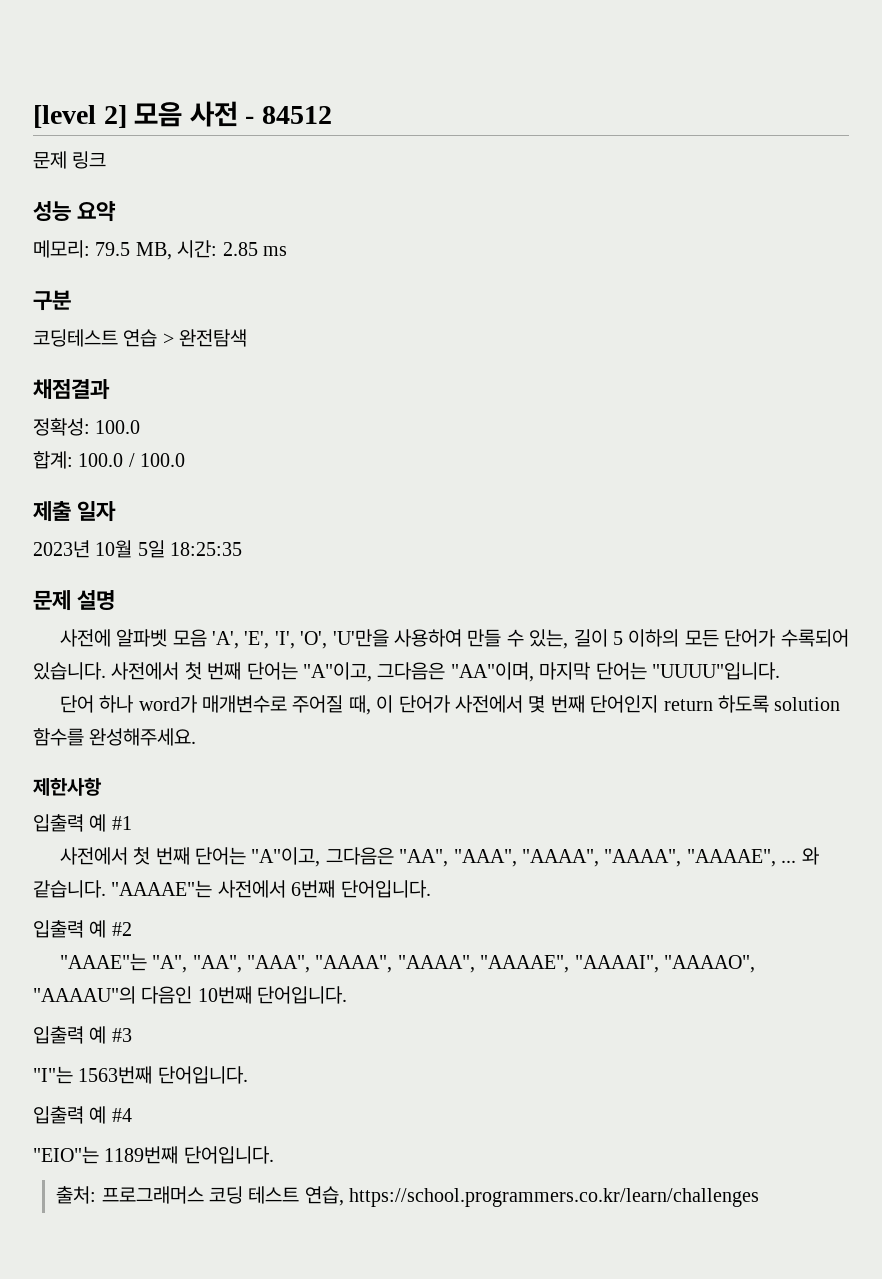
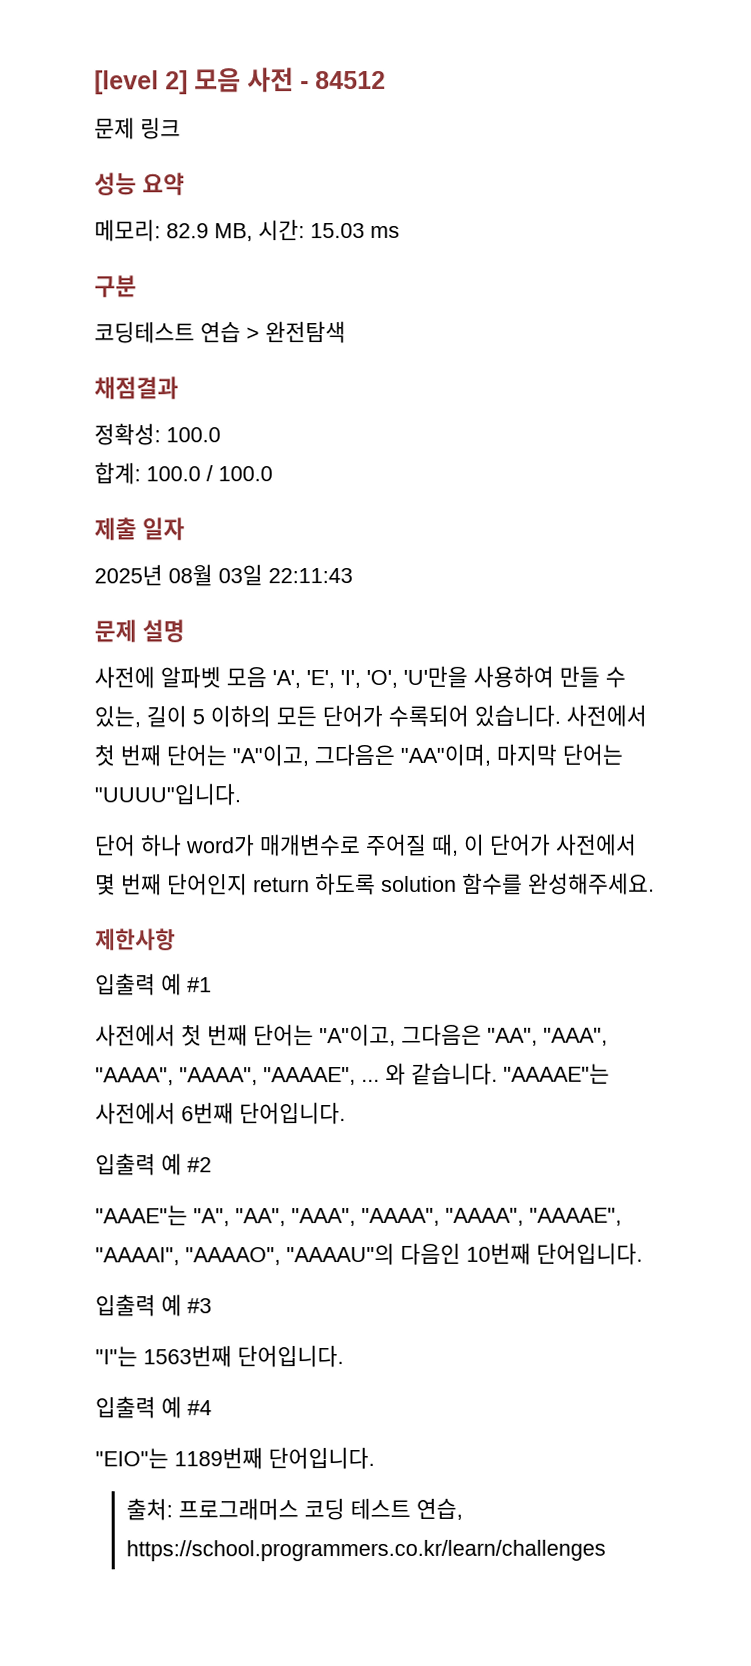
[95,242,131,256] 79.5 -> [166,223,209,239] 82.9
[222,242,258,256] 2.85 -> [310,223,365,239] 15.03
[33,540,243,558] 2023년 10월 5일 18:25:35 -> [94,564,353,587] 2025년 08월 03일 22:11:43

